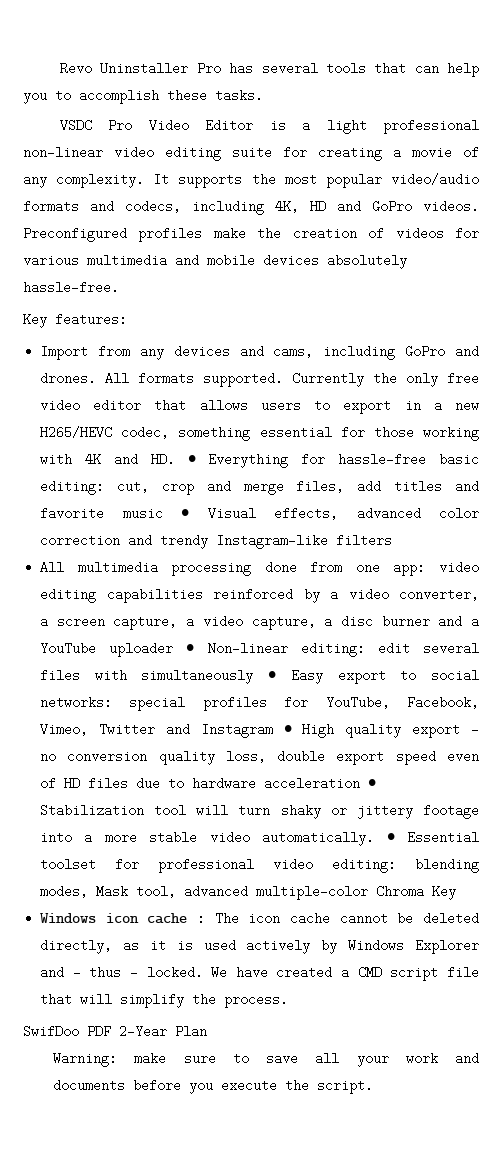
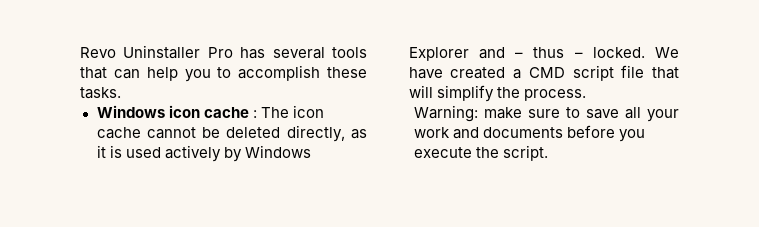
[59,119,479,134] [23,146,479,161] [23,173,480,188] [23,200,479,215] [23,227,480,242] [23,254,407,269] [23,281,119,294] [23,313,127,328] [40,345,479,360] [40,370,479,387] [40,399,479,414] [40,426,479,441] [40,453,479,468] [40,480,479,495] [40,507,479,520] [40,534,393,549] [40,561,479,576] [40,588,479,603] [40,615,479,630] [40,642,479,657] [40,669,479,684] [40,696,479,711] [40,723,479,738] [40,750,479,765] [40,777,377,790] [40,804,479,819] [40,831,479,846] [40,858,479,873] [40,885,457,900] // VSDC Pro Video Editor is a light professional non-linear video editing suite for creating a movie of any complexity. It supports the most popular video/audio formats and codecs, including 4K, HD and GoPro videos. Preconfigured profiles make the creation of videos for various multimedia and mobile devices absolutely hassle-free. // Key features: // Import from any devices and cams, including GoPro and drones. All formats supported. Сurrently the only free video editor that allows users to export in a new H265/HEVC codec, something essential for those working with 4K and HD. • Everything for hassle-free basic editing: cut, crop and merge files, add titles and favorite music • Visual effects, advanced color correction and trendy Instagram-like filters // All multimedia processing done from one app: video editing capabilities reinforced by a video converter, a screen capture, a video capture, a disc burner and a YouTube uploader • Non-linear editing: edit several files with simultaneously • Easy export to social networks: special profiles for YouTube, Facebook, Vimeo, Twitter and Instagram • High quality export – no conversion quality loss, double export speed even of HD files due to hardware acceleration • Stabilization tool will turn shaky or jittery footage into a more stable video automatically. • Essential toolset for professional video editing: blending modes, Mask tool, advanced multiple-color Chroma Key -> (121, 93) none
[23,1025,207,1038] // SwifDoo PDF 2-Year Plan -> (586, 95) none

